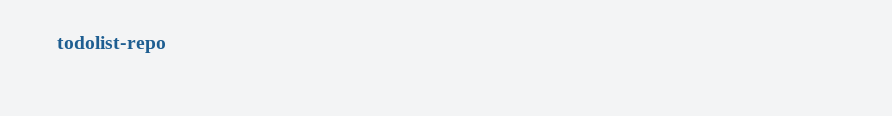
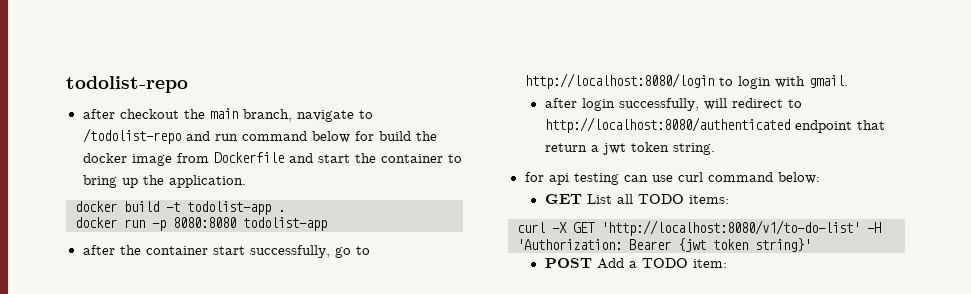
(166, 44) none -> [82,108,373,122] [82,128,437,144] [82,152,462,166] [82,175,246,188] [75,201,285,215] [75,217,327,231] [82,245,370,258] [524,73,848,89] [544,98,802,111] [544,117,885,133] [544,142,715,155] [524,172,820,185] [544,194,729,204] [517,220,881,236] [517,238,811,252] [544,258,727,269] // after checkout the main branch, navigate to /todolist-repo and run command below for build the docker image from Dockerfile and start the container to bring up the application. // docker build -t todolist-app . // docker run -p 8080:8080 todolist-app // after the container start successfully, go to http://localhost:8080/login to login with gmail. // after login successfully, will redirect to http://localhost:8080/authenticated endpoint that return a jwt token string. // for api testing can use curl command below: // GET List all TODO items: // curl -X GET 'http://localhost:8080/v1/to-do-list' -H 'Authorization: Bearer {jwt token string}' // POST Add a TODO item:

